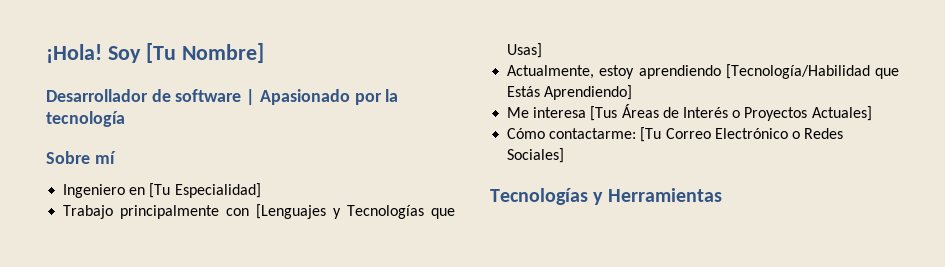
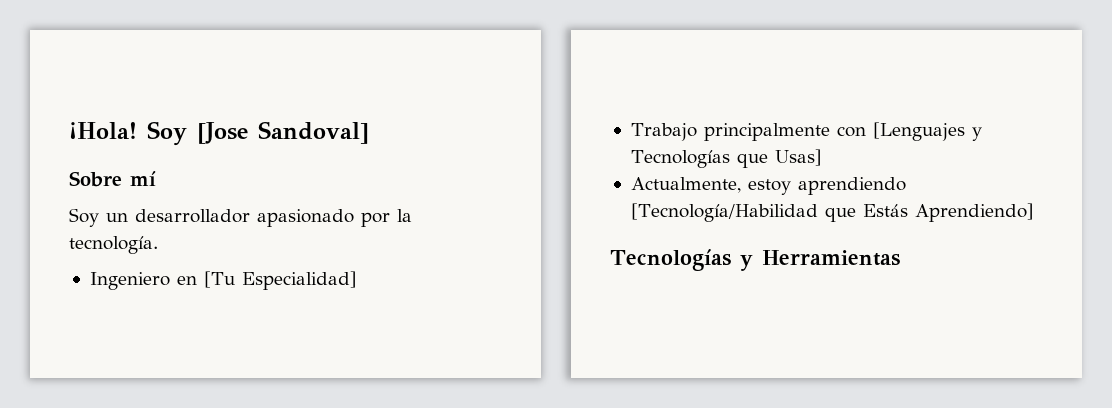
[145,43,264,63] [46,89,399,105] [46,111,125,127] [46,151,116,164] [Tu Nombre] // Desarrollador de software | Apasionado por la tecnología // Sobre mí -> [197,121,370,144] [69,171,156,187] [69,208,412,227] [69,236,158,254] [Jose Sandoval] // Sobre mí // Soy un desarrollador apasionado por la tecnología.
[507,104,872,121] [507,127,844,142] [507,148,565,163] // Me interesa [Tus Áreas de Interés o Proyectos Actuales] // Cómo contactarme: [Tu Correo Electrónico o Redes Sociales] -> (1034, 212) none

